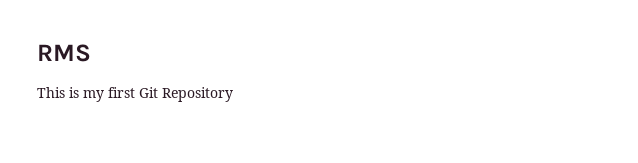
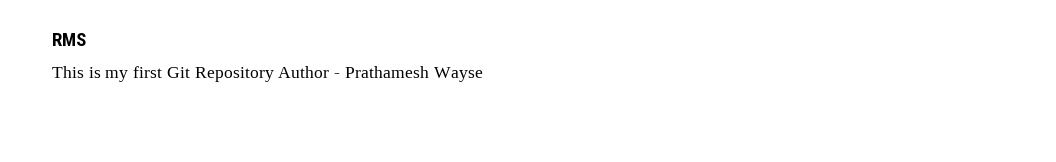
(233, 94) none -> [278,66,483,82] Author - Prathamesh Wayse

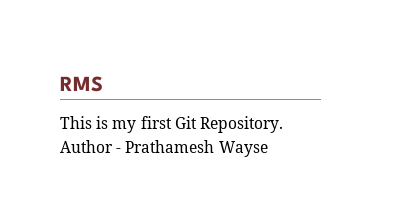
[194,67,274,82] Repository -> [199,116,283,133] Repository. //

